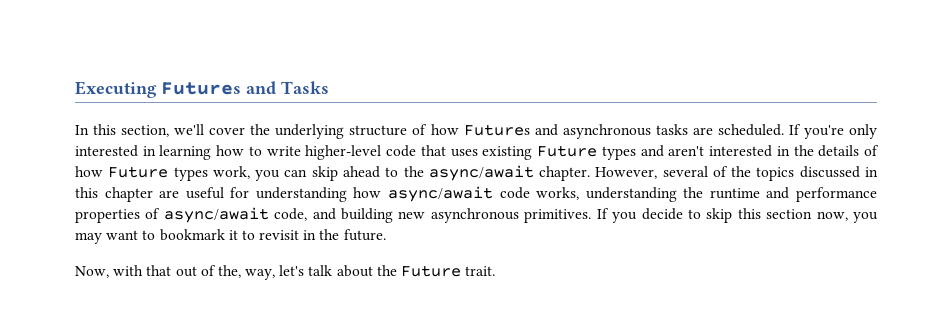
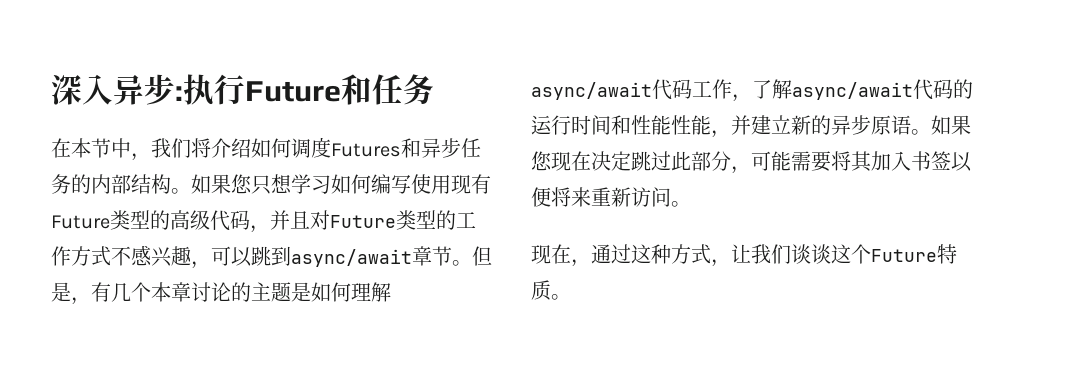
[75,81,329,98] [75,124,877,139] [75,145,879,160] [75,165,879,181] [75,186,877,202] [75,207,878,223] [75,229,386,244] [75,265,496,280] Executing Futures and Tasks // In this section, we'll cover the underlying structure of how Futures and asynchronous tasks are scheduled. If you're only interested in learning how to write higher-level code that uses existing Future types and aren't interested in the details of how Future types work, you can skip ahead to the async/await chapter. However, several of the topics discussed in this chapter are useful for understanding how async/await code works, understanding the runtime and performance properties of async/await code, and building new asynchronous primitives. If you decide to skip this section now, you may want to bookmark it to revisit in the future. // Now, with that out of the, way, let's talk about the Future trait. -> [51,74,434,105] [51,137,481,161] [51,174,491,195] [51,210,476,233] [51,245,492,269] [51,282,391,305] [531,79,973,102] [531,115,971,138] [531,151,972,174] [531,187,691,207] [531,244,957,267] [531,280,571,300] 深入异步:执行Future和任务 // 在本节中，我们将介绍如何调度Futures和异步任务的内部结构。如果您只想学习如何编写使用现有Future类型的高级代码，并且对Future类型的工作方式不感兴趣，可以跳到async/await章节。但是，有几个本章讨论的主题是如何理解async/await代码工作，了解async/await代码的运行时间和性能性能，并建立新的异步原语。如果您现在决定跳过此部分，可能需要将其加入书签以便将来重新访问。 // 现在，通过这种方式，让我们谈谈这个Future特质。

